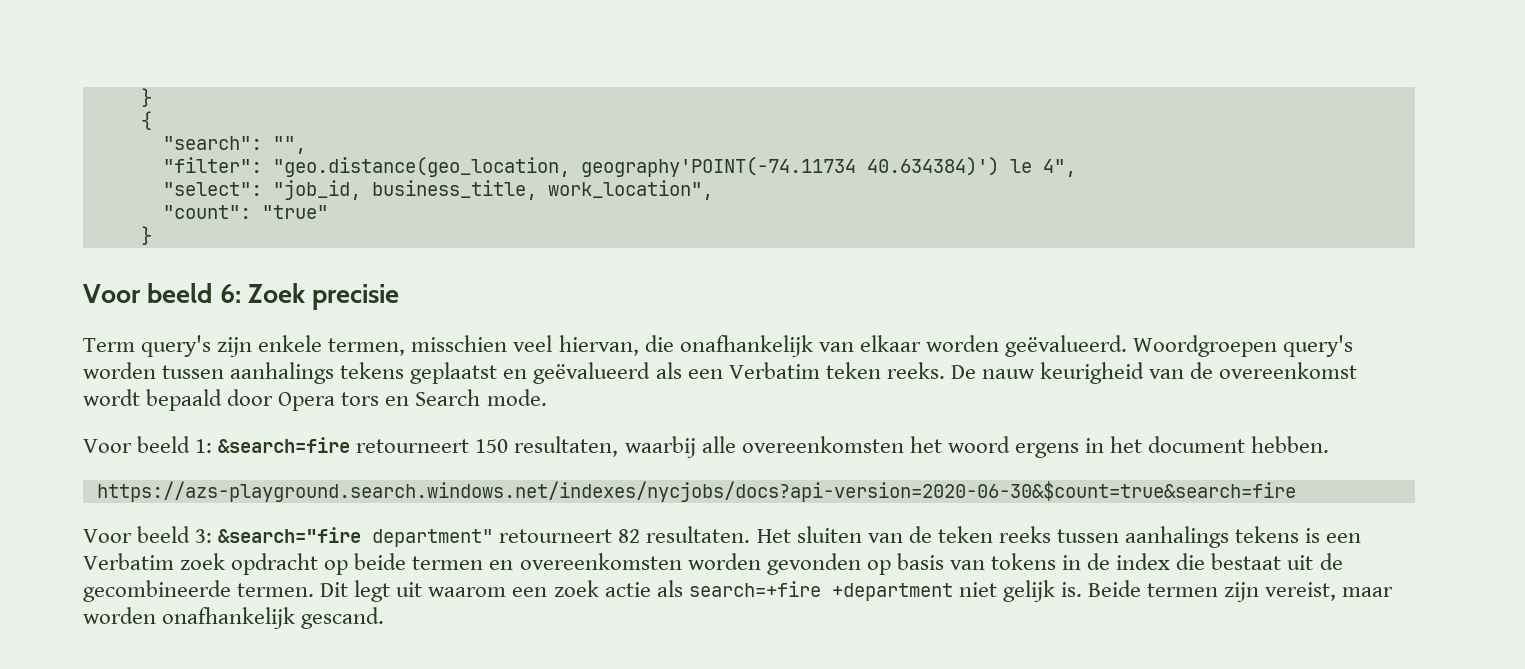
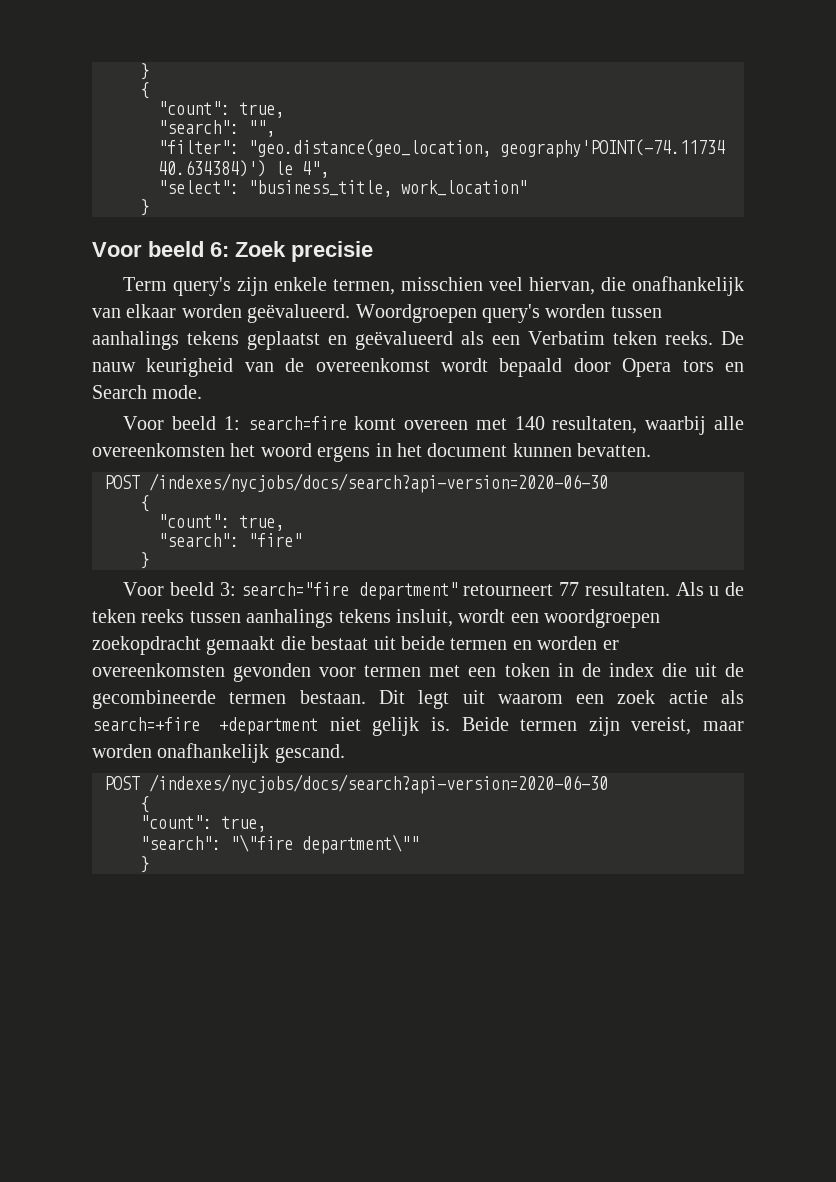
(152, 120) none -> [158,101,284,118] // "count": true,
[272,180,713,200] [162,205,328,219] "job_id, business_title, work_location", // "count": "true" -> [248,180,527,197] "business_title, work_location"
[218,437,509,453] &search=fire retourneert 150 -> [247,416,545,430] search=fire komt overeen met 140
[1251,436,1330,453] [96,481,1296,502] hebben. // https://azs-playground.search.windows.net/indexes/nycjobs/docs?api-version=2020-06-30&$count=true&search=fire -> [512,443,652,457] [104,473,608,493] [140,495,149,512] [158,514,284,531] [158,533,302,547] [140,552,149,569] kunnen bevatten. // POST /indexes/nycjobs/docs/search?api-version=2020-06-30 // { // "count": true, // "search": "fire" // }
[218,527,362,543] &search="fire -> [241,582,350,596] search="fire
[618,526,903,543] 82 resultaten. Het sluiten van -> [559,582,720,596] 77 resultaten. Als u
[1305,528,1362,543] [83,553,1056,575] is een Verbatim zoek opdracht op beide termen en overeenkomsten worden gevonden op basis van tokens -> [396,609,661,628] [92,636,619,655] [92,663,550,682] insluit, wordt een woordgroepen zoekopdracht gemaakt die bestaat uit beide termen en worden er overeenkomsten gevonden voor termen met een token
[1211,553,1282,570] bestaat -> (687, 670) none
[237,583,315,597] termen. -> [229,690,366,704] termen bestaan.
(385, 618) none -> [104,774,608,794] [140,796,149,813] [140,815,266,832] [140,834,419,854] [140,856,149,873] // POST /indexes/nycjobs/docs/search?api-version=2020-06-30 // { // "count": true, // "search": "\"fire department\"" // }

